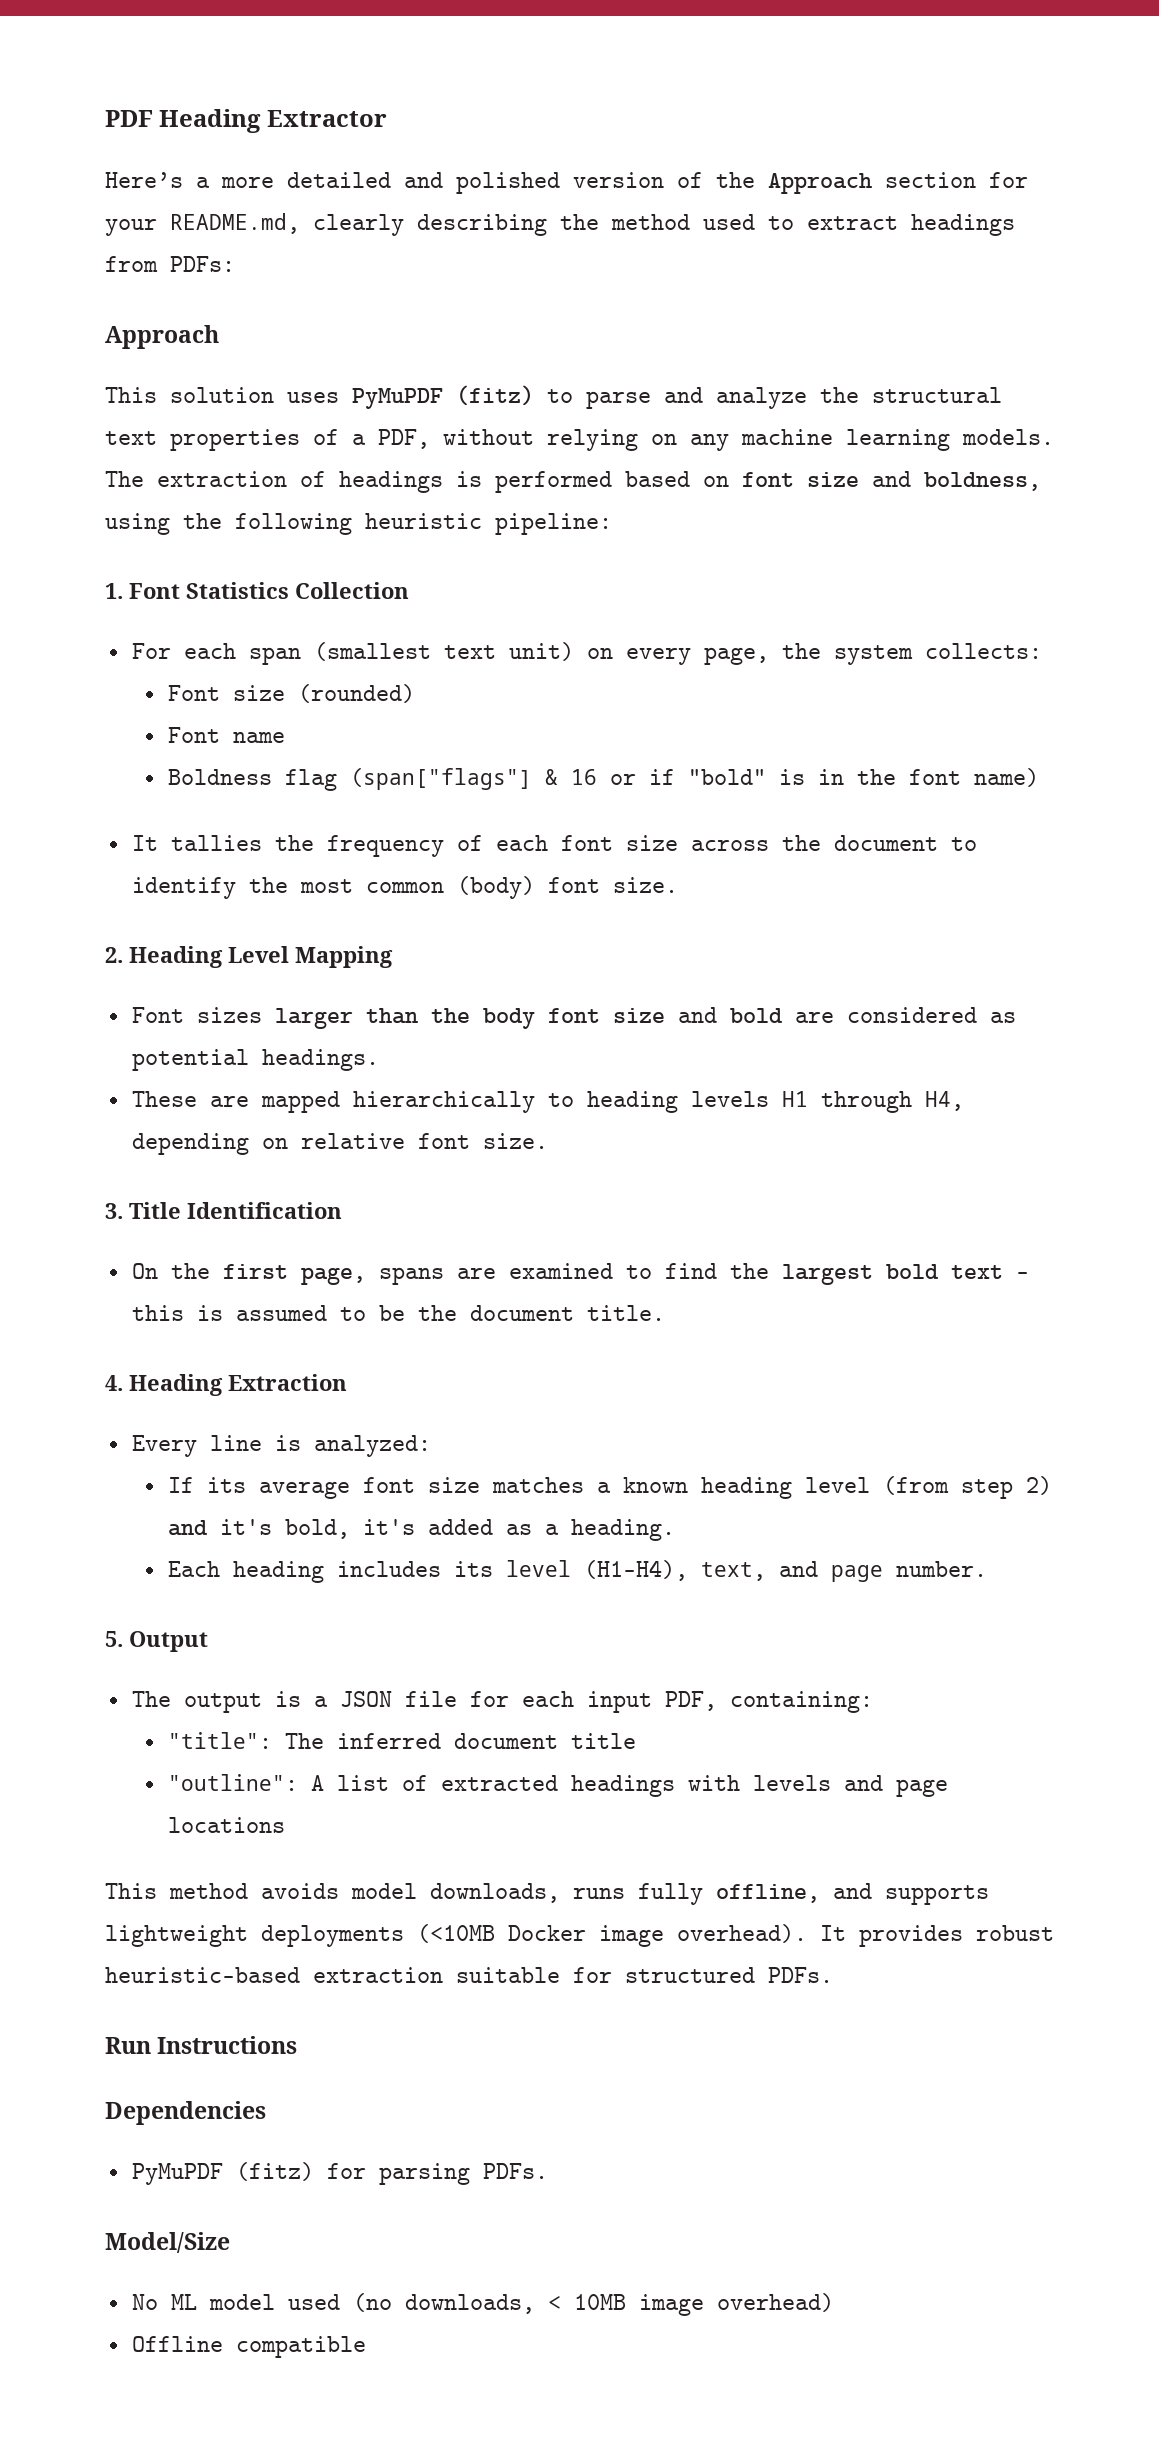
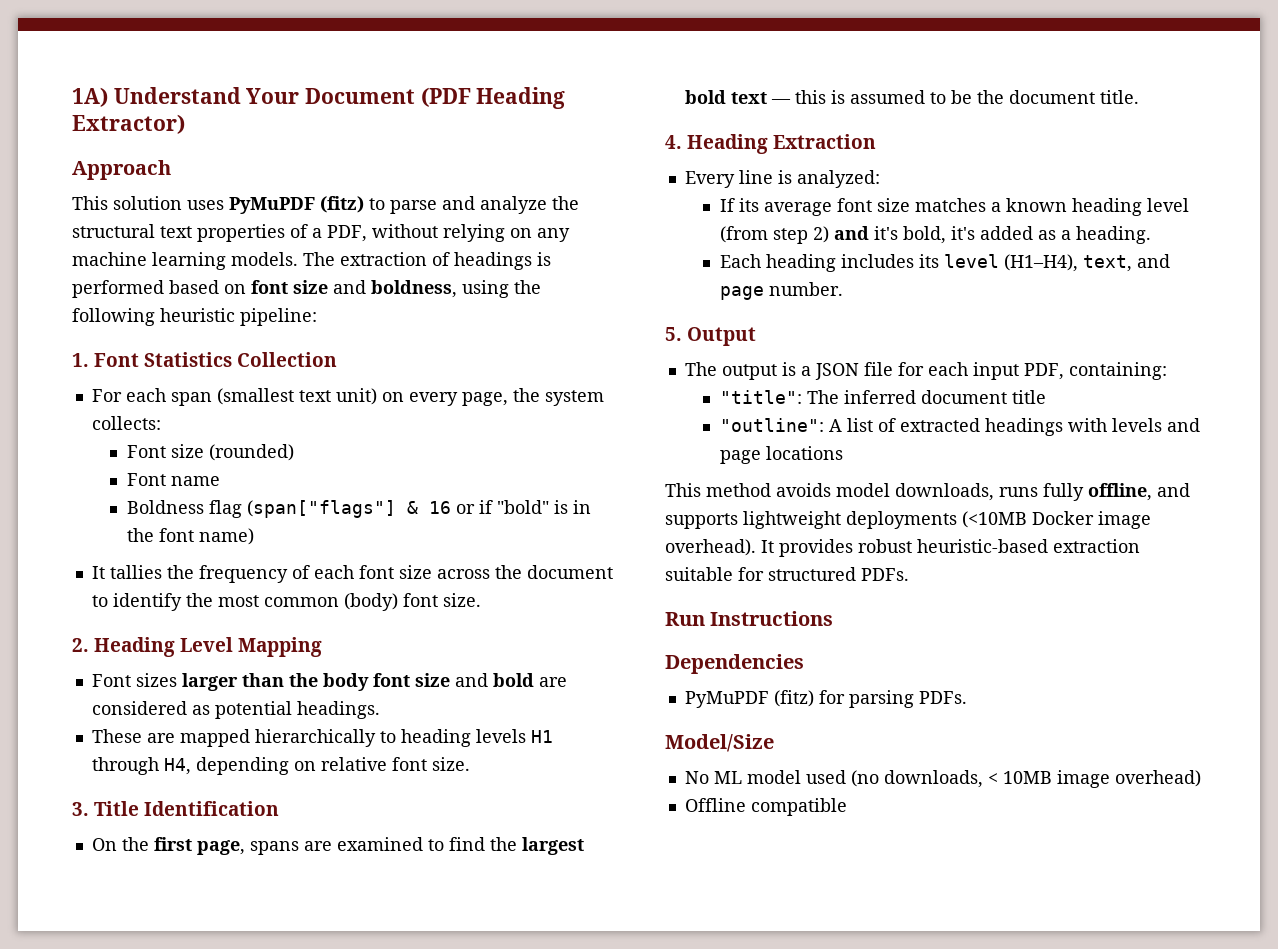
[105,109,387,133] [105,172,1028,194] [105,213,1015,236] [105,256,235,272] PDF Heading Extractor // Here’s a more detailed and polished version of the Approach section for your README.md, clearly describing the method used to extract headings from PDFs: -> [72,87,566,109] [72,114,185,134] 1A) Understand Your Document (PDF Heading Extractor)

